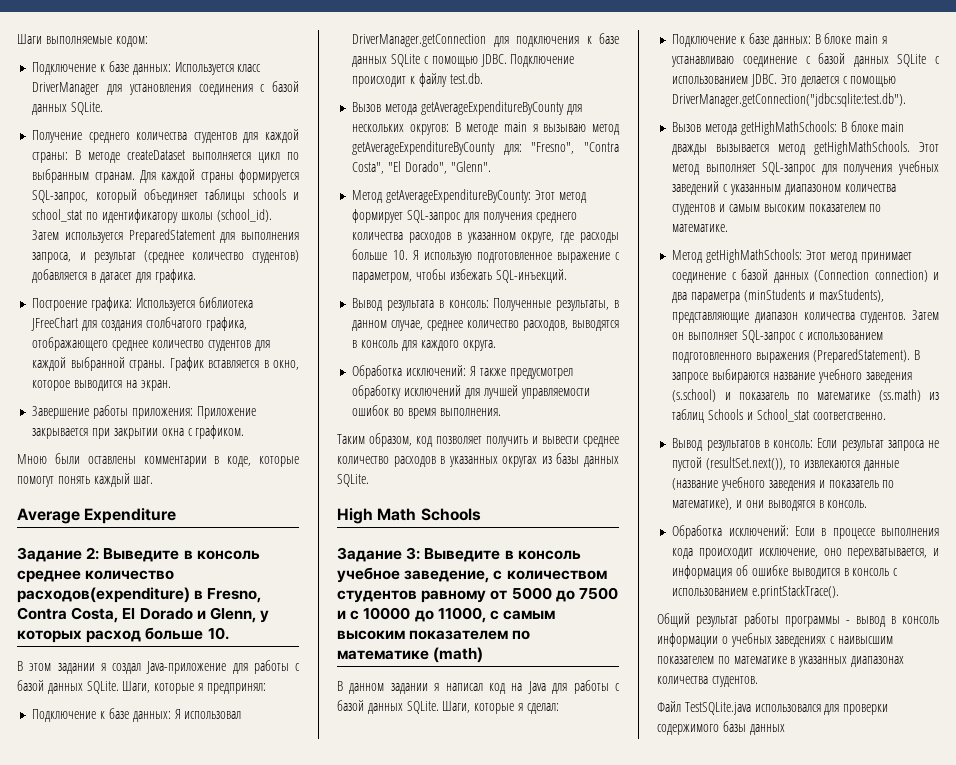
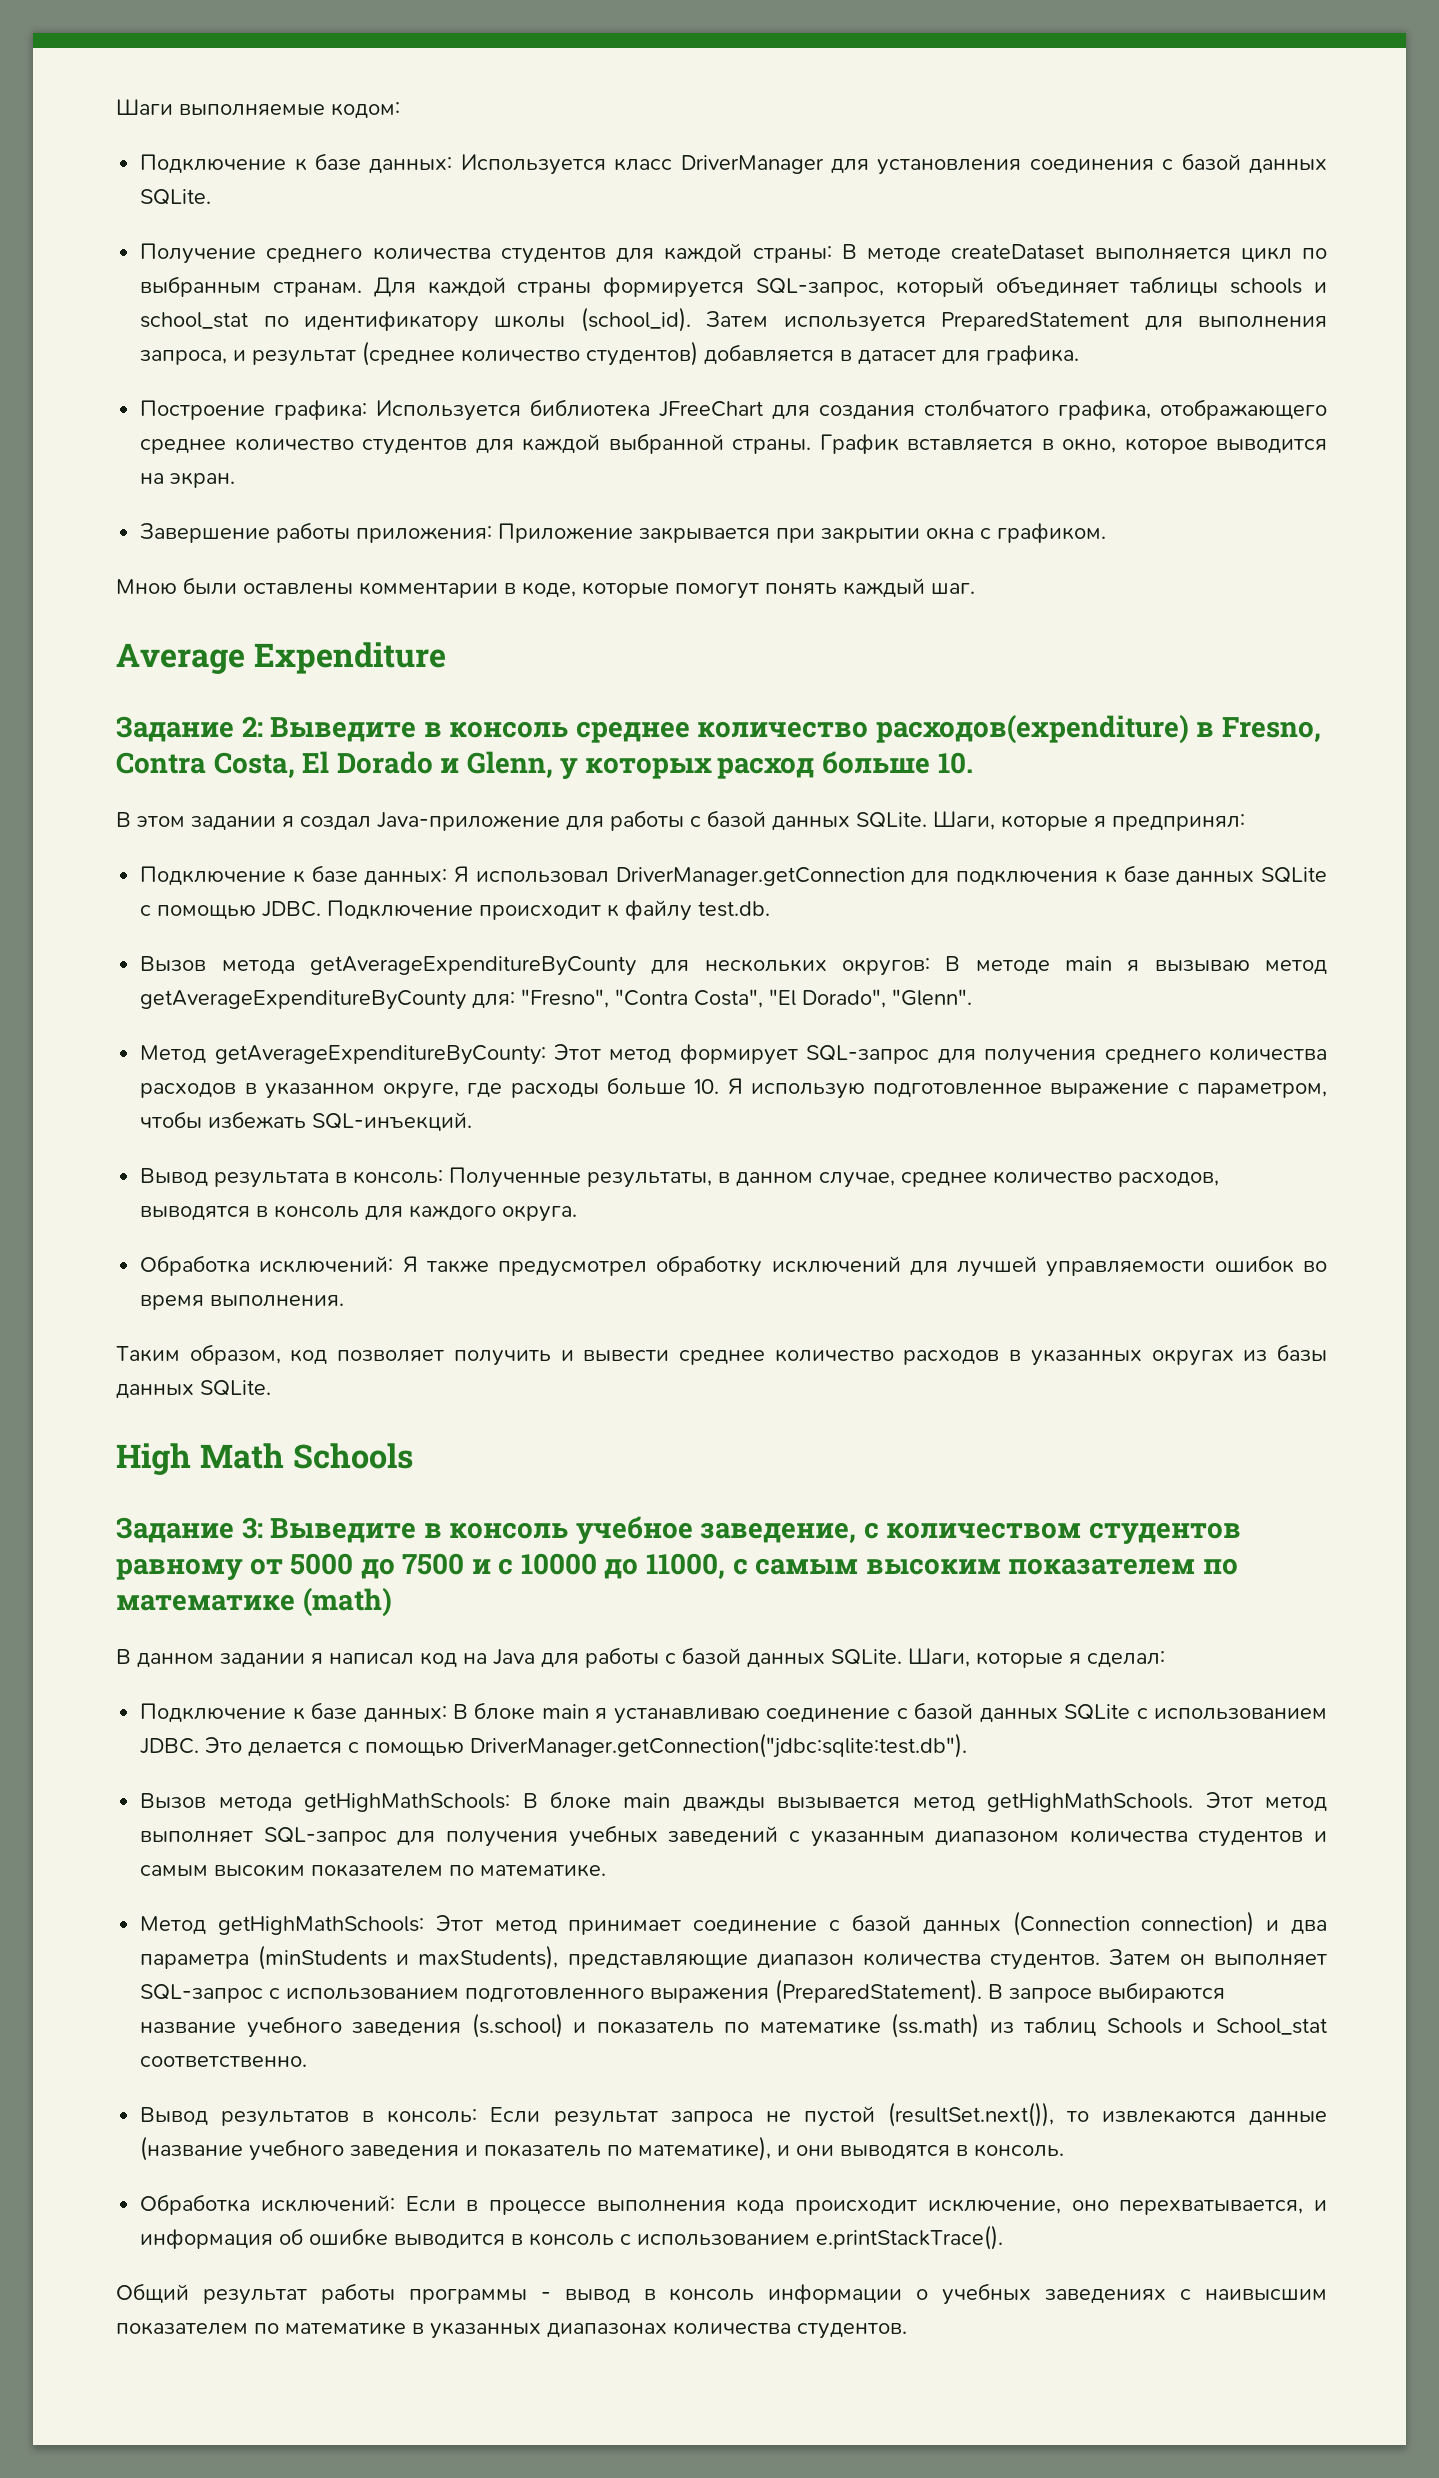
[657,701,889,715] [657,721,785,735] // Файл TestSQLite.java использовался для проверки содержимого базы данных -> (907, 2331) none

